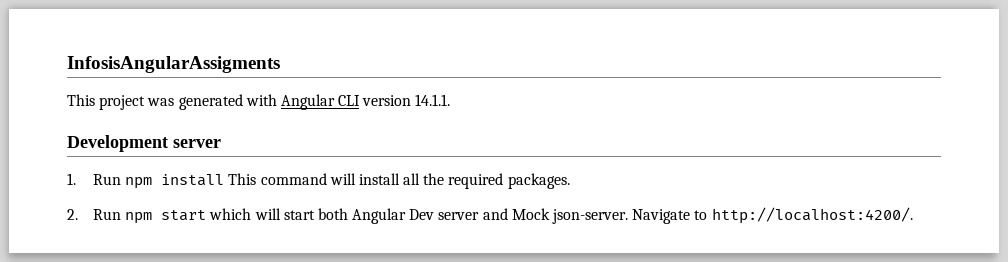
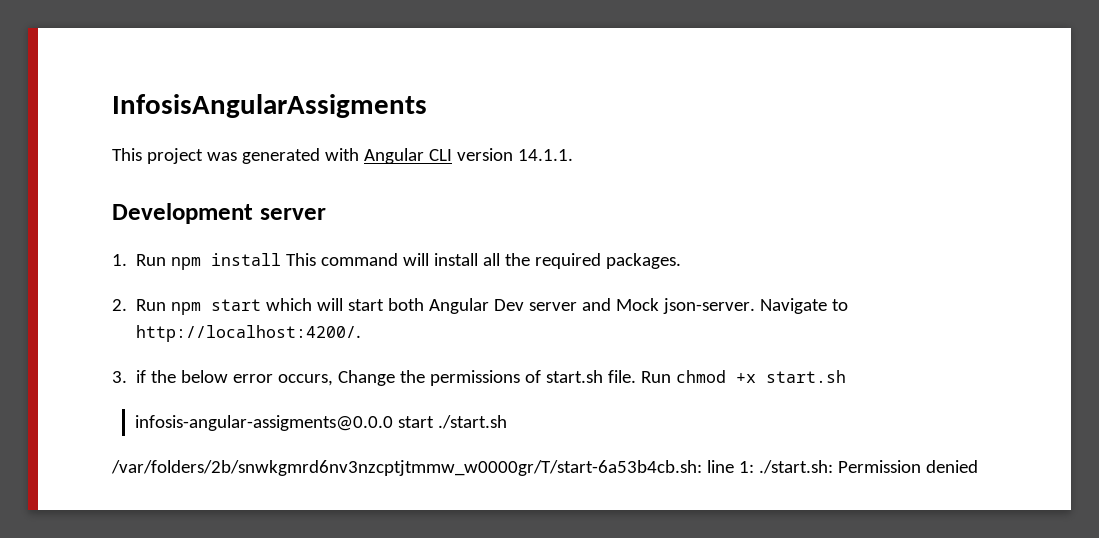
(913, 215) none -> [112,370,847,386] [135,415,508,431] [111,460,978,476] // 3. if the below error occurs, Change the permissions of start.sh file. Run chmod +x start.sh // infosis-angular-assigments@0.0.0 start ./start.sh // /var/folders/2b/snwkgmrd6nv3nzcptjtmmw_w0000gr/T/start-6a53b4cb.sh: line 1: ./start.sh: Permission denied

